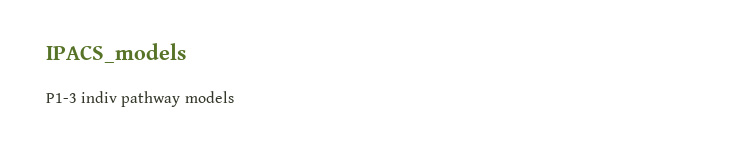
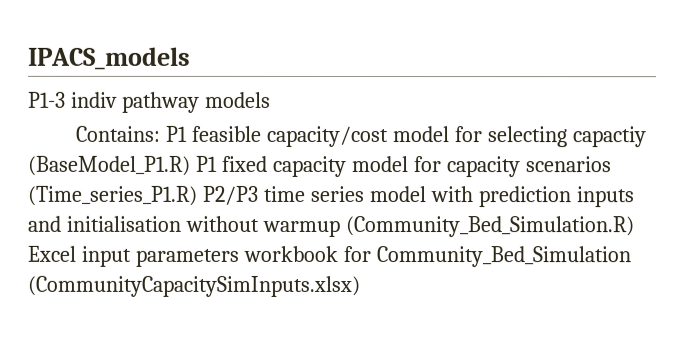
(234, 97) none -> [76,125,648,148] [27,155,612,178] [27,185,634,208] [27,215,634,238] [27,245,631,268] [27,275,360,298] // Contains: P1 feasible capacity/cost model for selecting capactiy (BaseModel_P1.R) P1 fixed capacity model for capacity scenarios (Time_series_P1.R) P2/P3 time series model with prediction inputs and initialisation without warmup (Community_Bed_Simulation.R) Excel input parameters workbook for Community_Bed_Simulation (CommunityCapacitySimInputs.xlsx)

